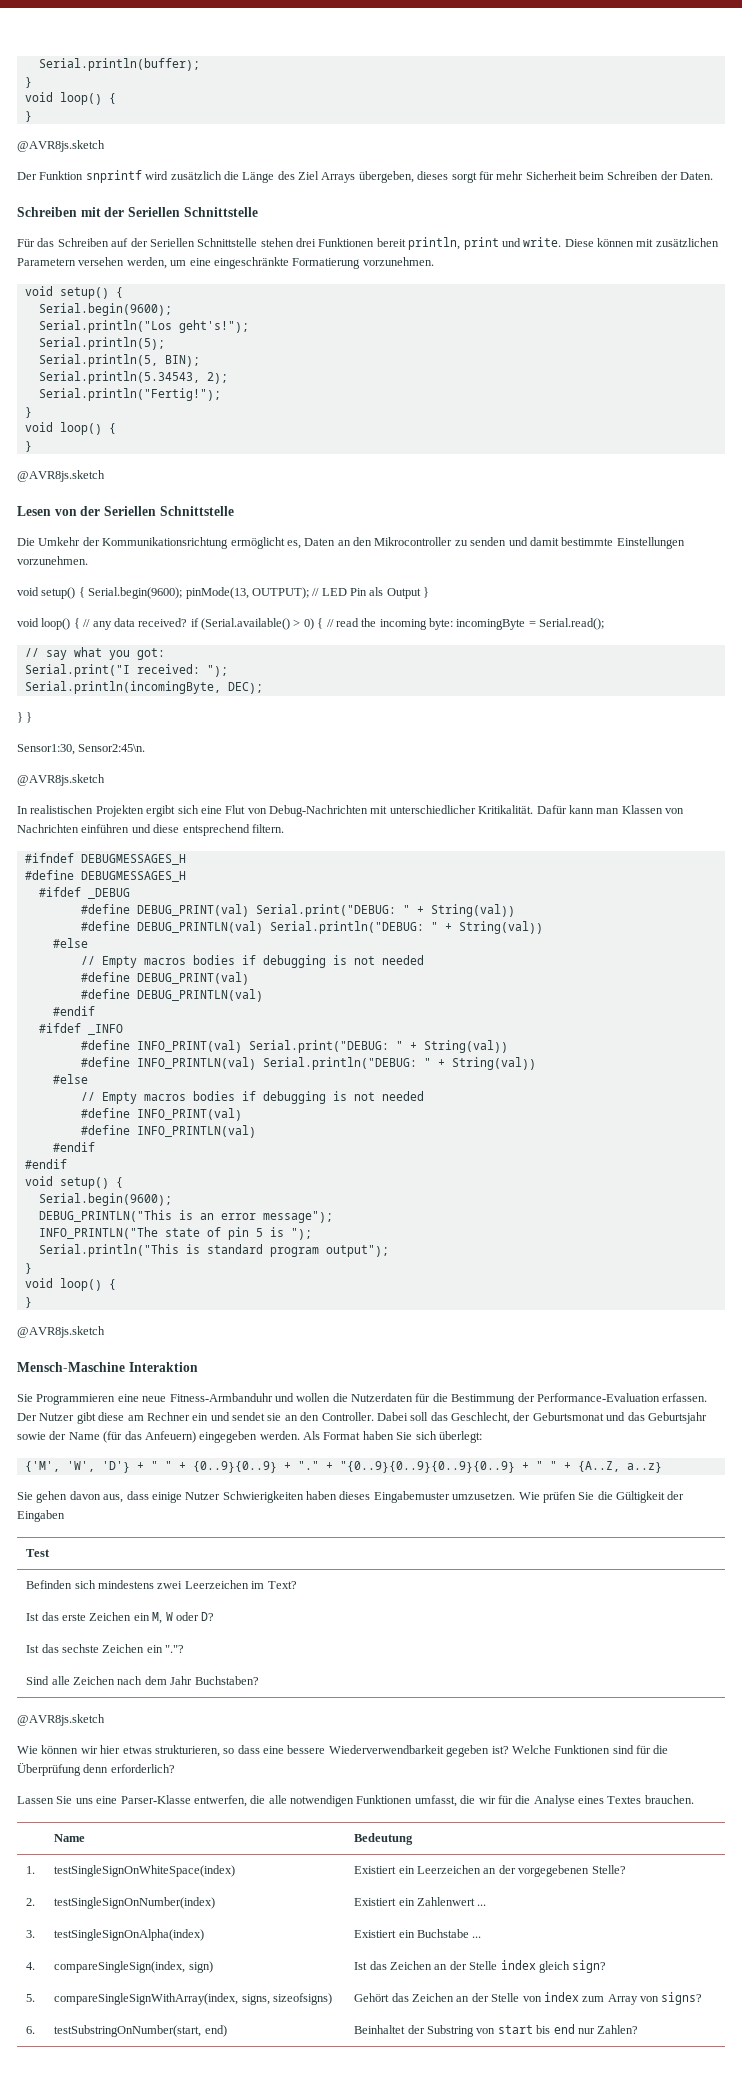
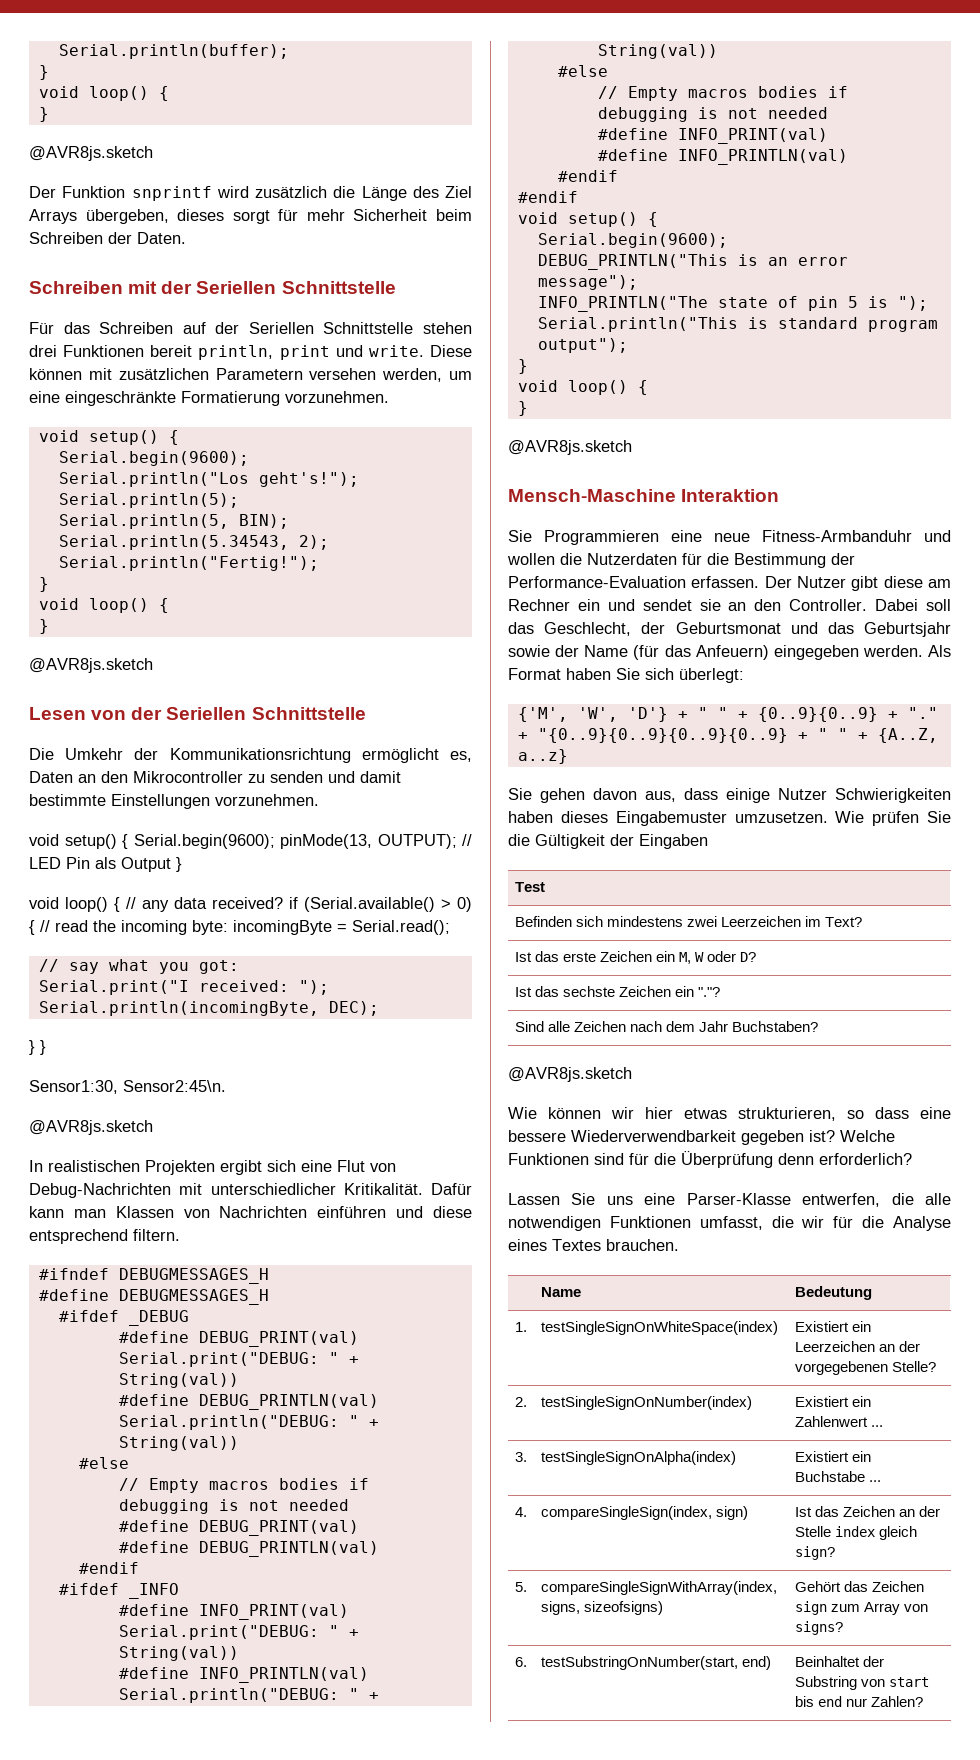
[456,1992,579,2002] an der Stelle von index -> [794,1601,827,1615] sign

